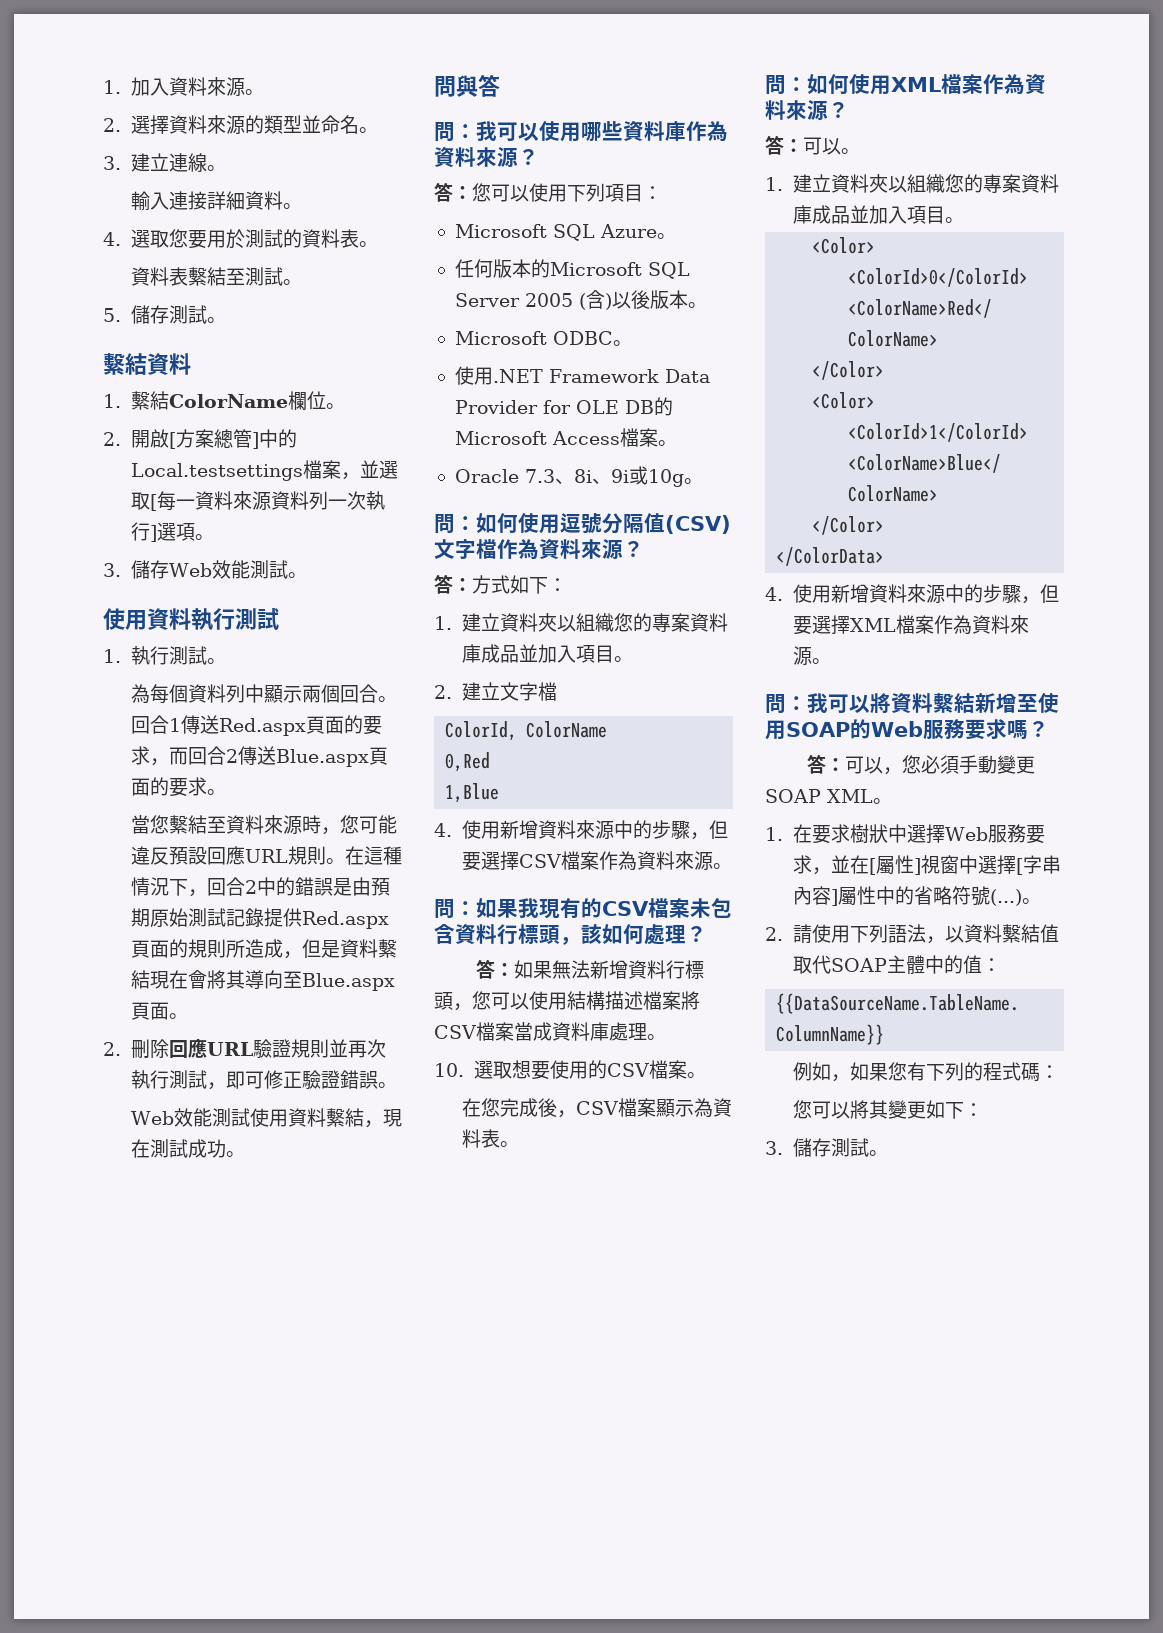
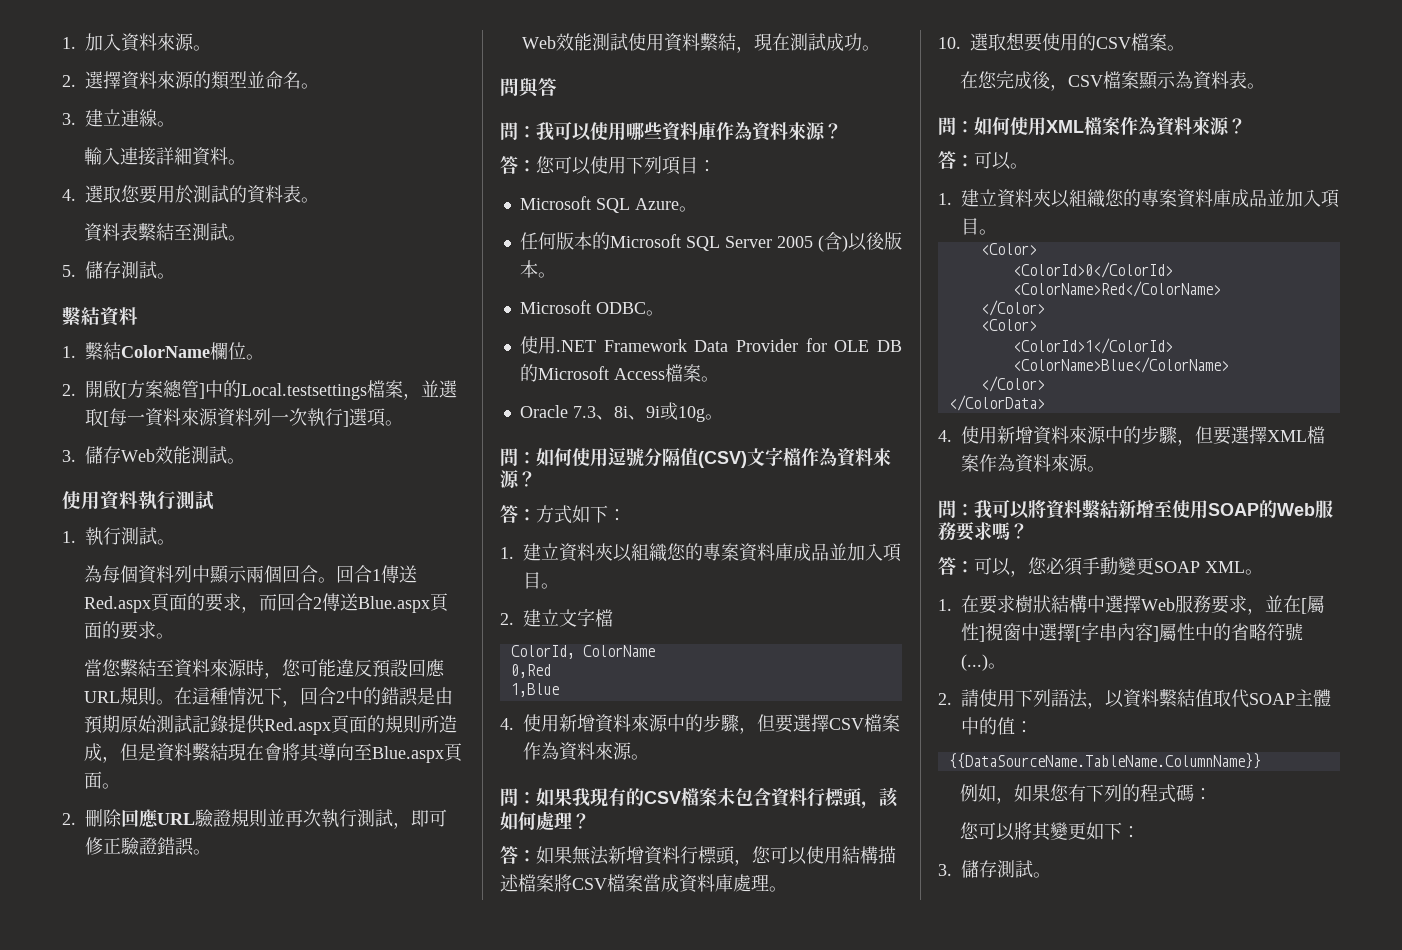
(888, 834) none -> [1051,595,1087,613] 結構

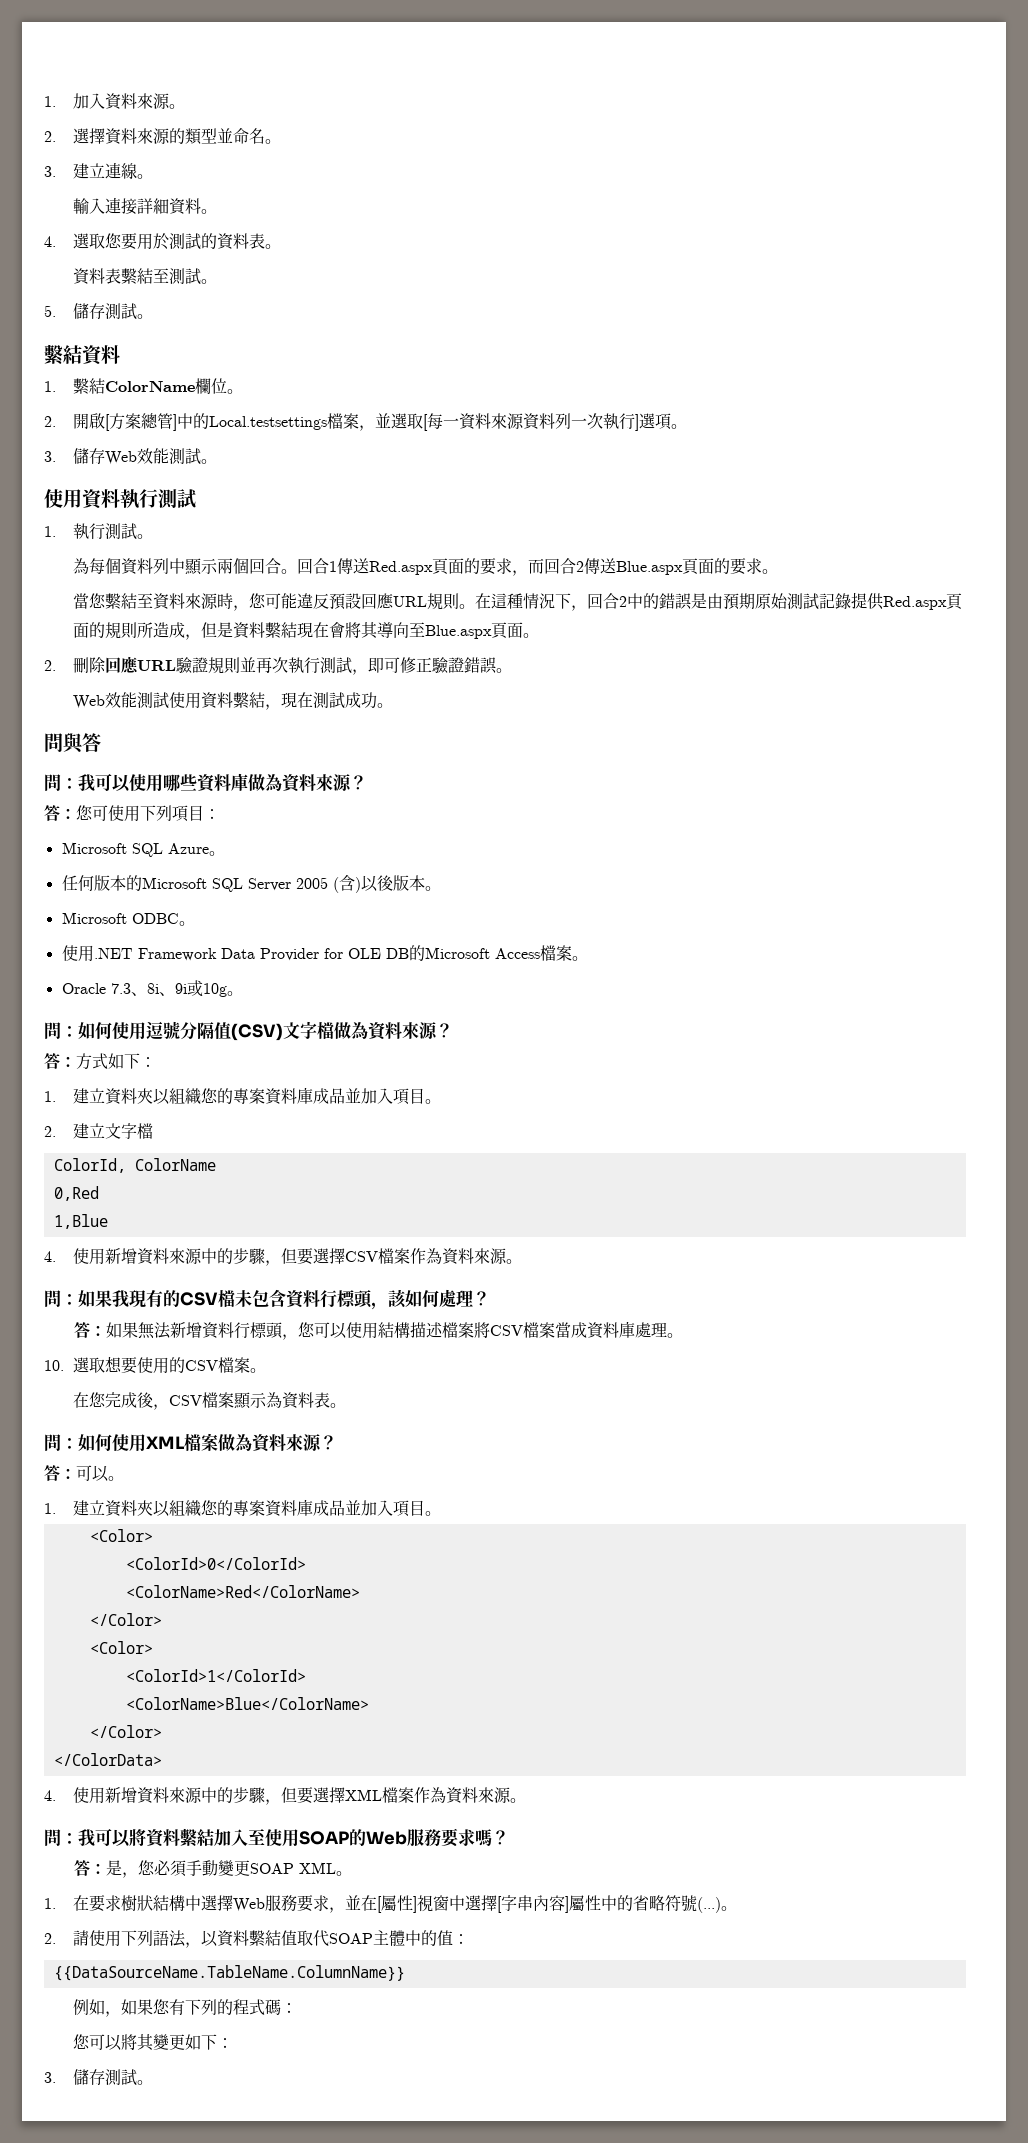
[716,122,734,140] 作 -> [248,774,265,791] 做
[572,157,591,175] 以 -> (108, 813) none
[801,448,819,466] 作 -> [334,1022,351,1039] 做
[699,788,717,806] 案 -> (235, 1298) none
[1120,117,1138,135] 作 -> [218,1434,235,1451] 做
[1118,500,1154,518] 新增 -> [214,1829,248,1846] 加入
[974,557,1011,576] 可以 -> [105,1860,122,1876] 是

